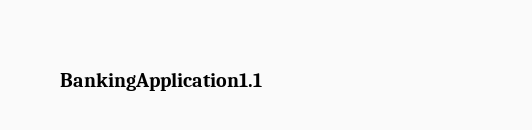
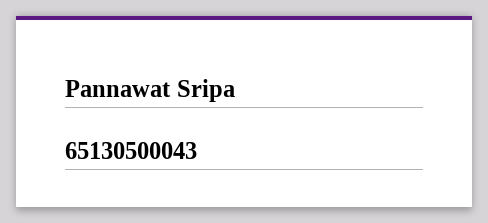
[60,72,262,91] BankingApplication1.1 -> [65,79,235,102] [65,142,197,159] Pannawat Sripa // 65130500043

